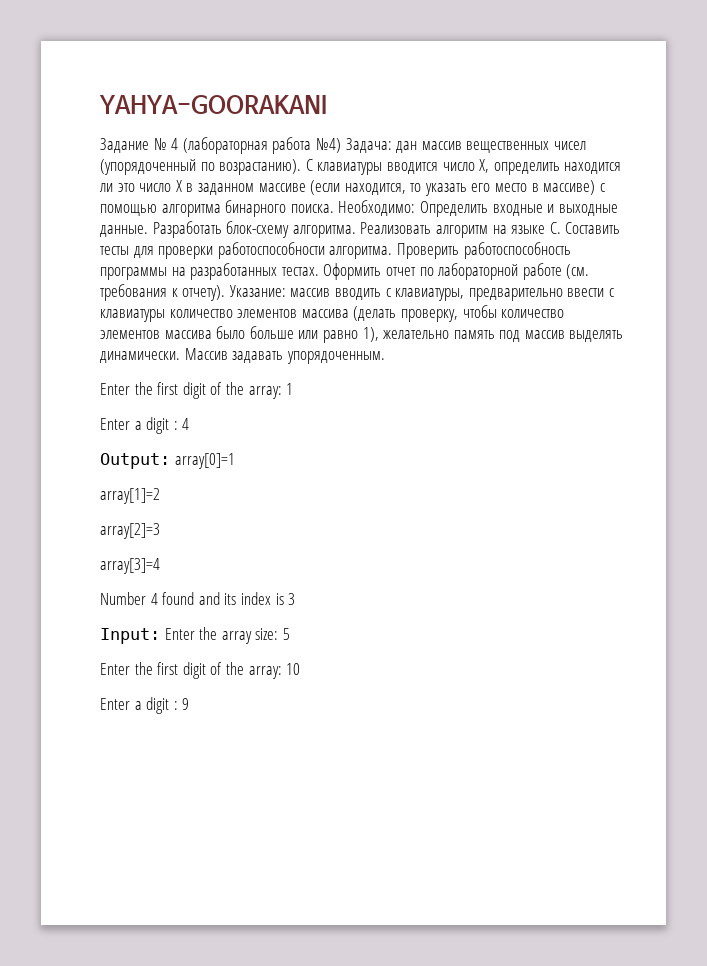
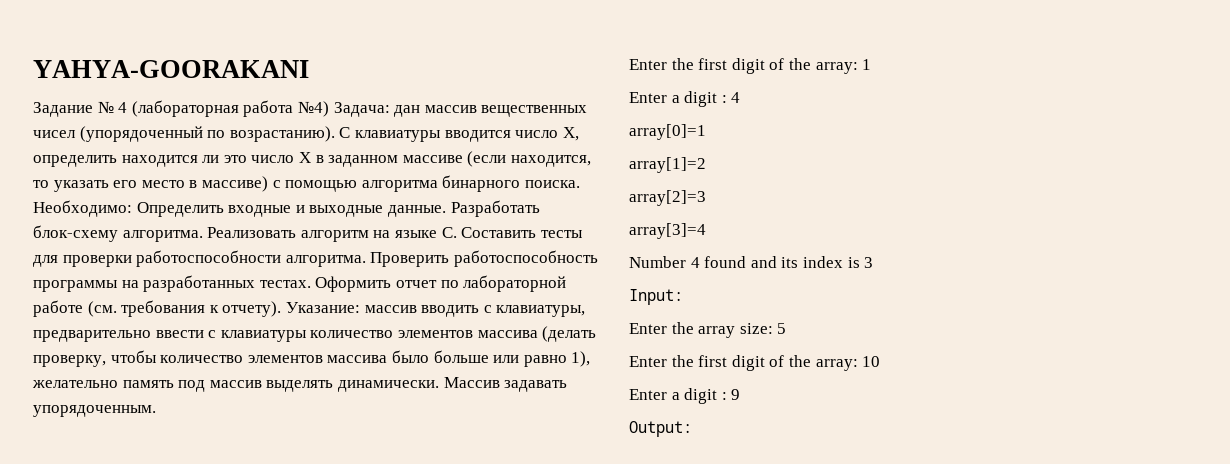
[100,453,170,469] Output: -> (741, 97) none
(160, 636) none -> (683, 297) //
(190, 704) none -> [629,421,692,437] // Output:

